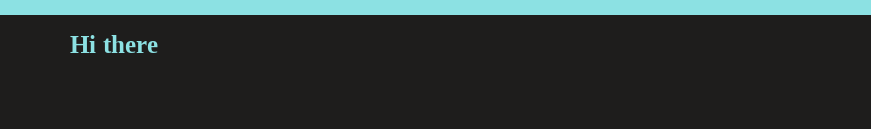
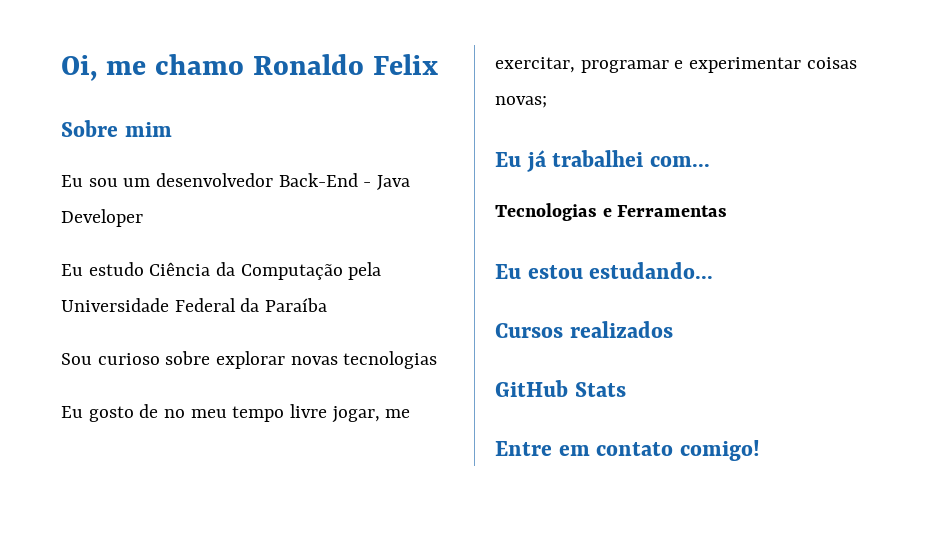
[70,35,158,53] Hi there -> [61,54,438,81] [61,120,172,137] [61,173,411,190] [61,209,143,227] [61,262,382,280] [61,298,328,312] [61,351,438,369] [61,404,411,423] [495,57,857,73] [495,96,547,108] [495,150,710,172] [495,203,728,221] [495,262,714,279] [495,321,673,338] [495,380,626,397] [495,440,760,461] Oi, me chamo Ronaldo Felix // Sobre mim // Eu sou um desenvolvedor Back-End - Java Developer // Eu estudo Ciência da Computação pela Universidade Federal da Paraíba // Sou curioso sobre explorar novas tecnologias // Eu gosto de no meu tempo livre jogar, me exercitar, programar e experimentar coisas novas; // Eu já trabalhei com... // Tecnologias e Ferramentas // Eu estou estudando... // Cursos realizados // GitHub Stats // Entre em contato comigo!

